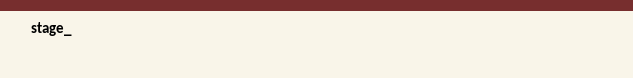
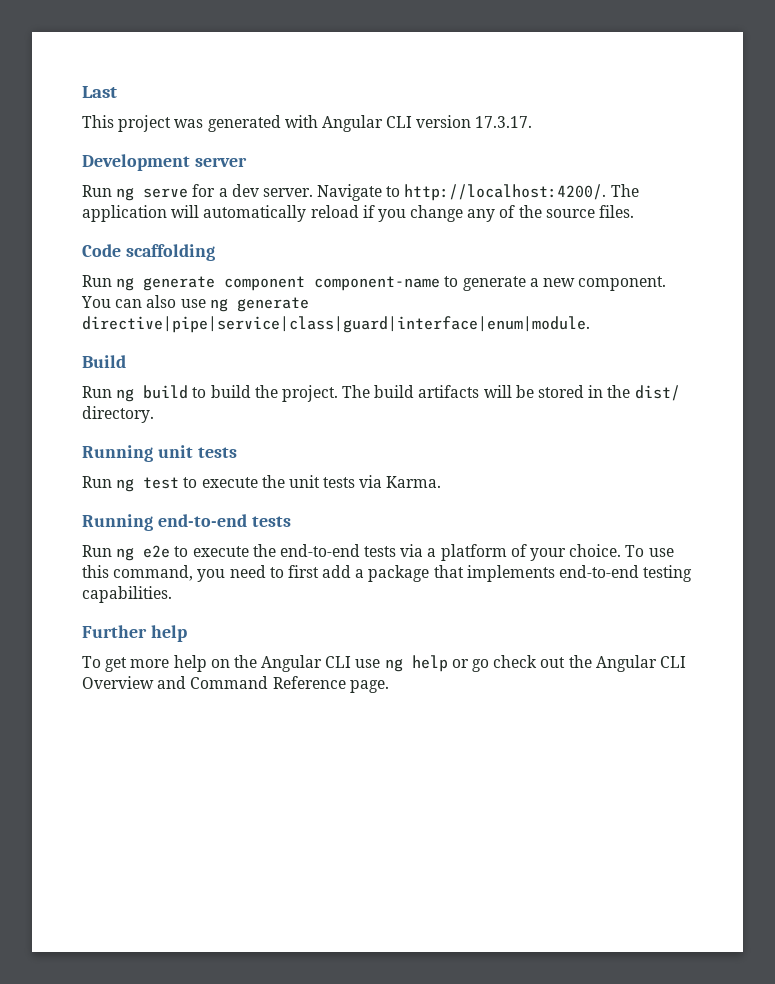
[31,22,72,36] stage_ -> [82,86,117,98] [82,115,533,132] [82,154,247,171] [82,184,639,201] [82,205,635,222] [82,244,215,261] [82,275,667,291] [81,295,309,312] [82,316,590,333] [82,355,126,368] [82,385,680,402] [82,406,154,423] [82,445,237,462] [82,475,442,492] [82,514,291,531] [82,544,674,561] [82,565,693,582] [82,586,172,603] [82,625,187,642] [82,655,686,672] [82,676,389,693] Last // This project was generated with Angular CLI version 17.3.17. // Development server // Run ng serve for a dev server. Navigate to http://localhost:4200/. The application will automatically reload if you change any of the source files. // Code scaffolding // Run ng generate component component-name to generate a new component. You can also use ng generate directive|pipe|service|class|guard|interface|enum|module. // Build // Run ng build to build the project. The build artifacts will be stored in the dist/ directory. // Running unit tests // Run ng test to execute the unit tests via Karma. // Running end-to-end tests // Run ng e2e to execute the end-to-end tests via a platform of your choice. To use this command, you need to first add a package that implements end-to-end testing capabilities. // Further help // To get more help on the Angular CLI use ng help or go check out the Angular CLI Overview and Command Reference page.

